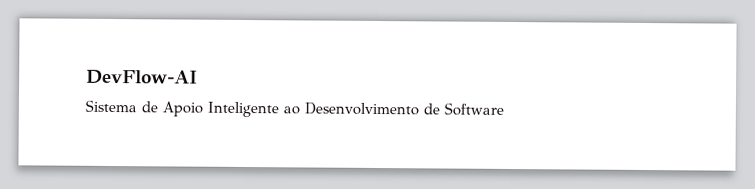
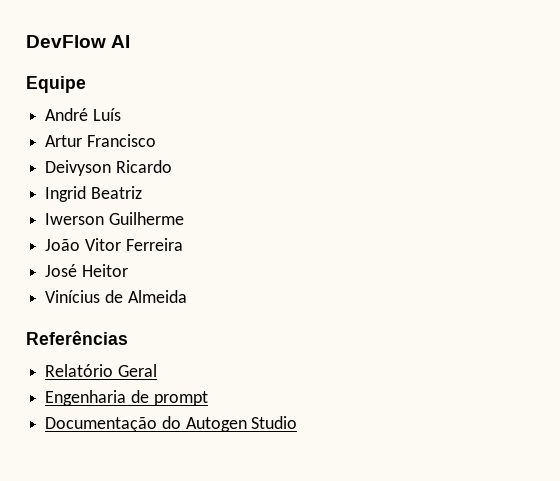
[86,69,198,85] [85,99,504,118] DevFlow-AI // Sistema de Apoio Inteligente ao Desenvolvimento de Software -> [26,35,131,48] [26,76,86,93] [45,108,121,121] [45,134,156,147] [45,160,172,176] [45,186,142,202] [45,212,184,225] [45,238,183,251] [45,264,128,277] [45,290,187,303] [26,331,128,345] [45,364,157,377] [45,390,208,406] [45,416,298,432] DevFlow AI // Equipe // André Luís // Artur Francisco // Deivyson Ricardo // Ingrid Beatriz // Iwerson Guilherme // João Vitor Ferreira // José Heitor // Vinícius de Almeida // Referências // Relatório Geral // Engenharia de prompt // Documentação do Autogen Studio

